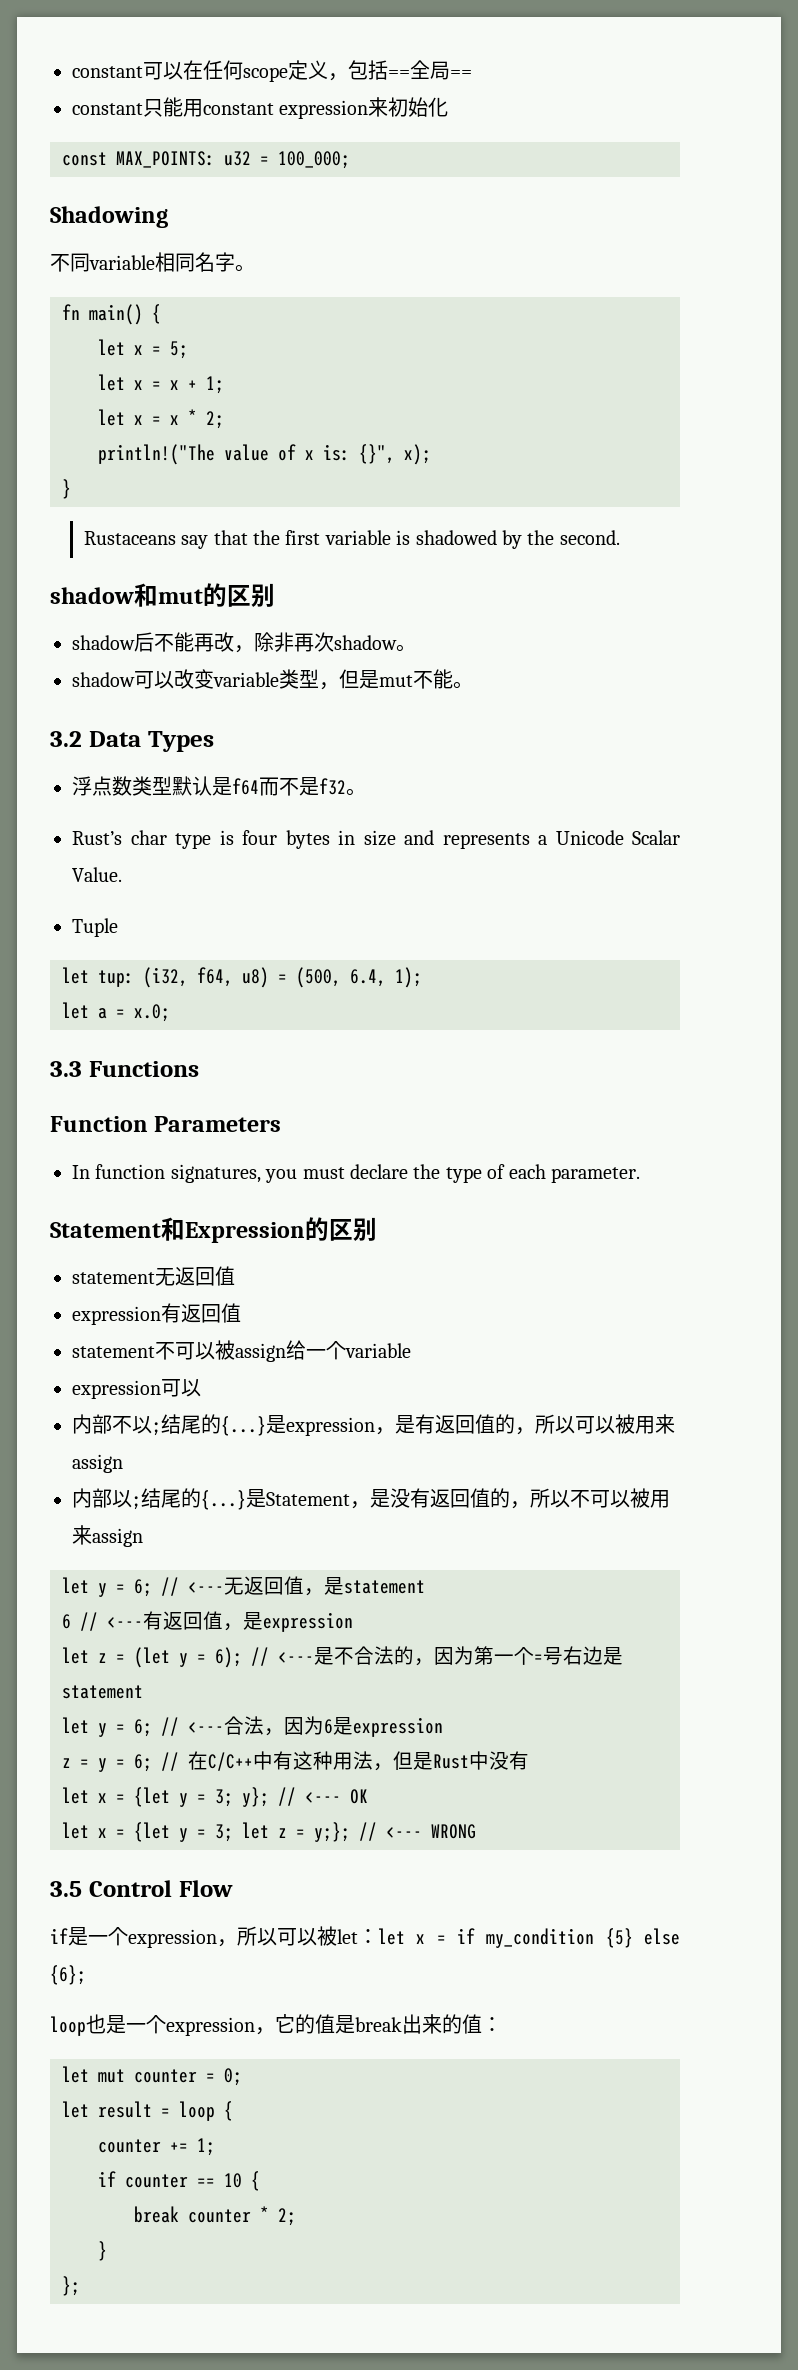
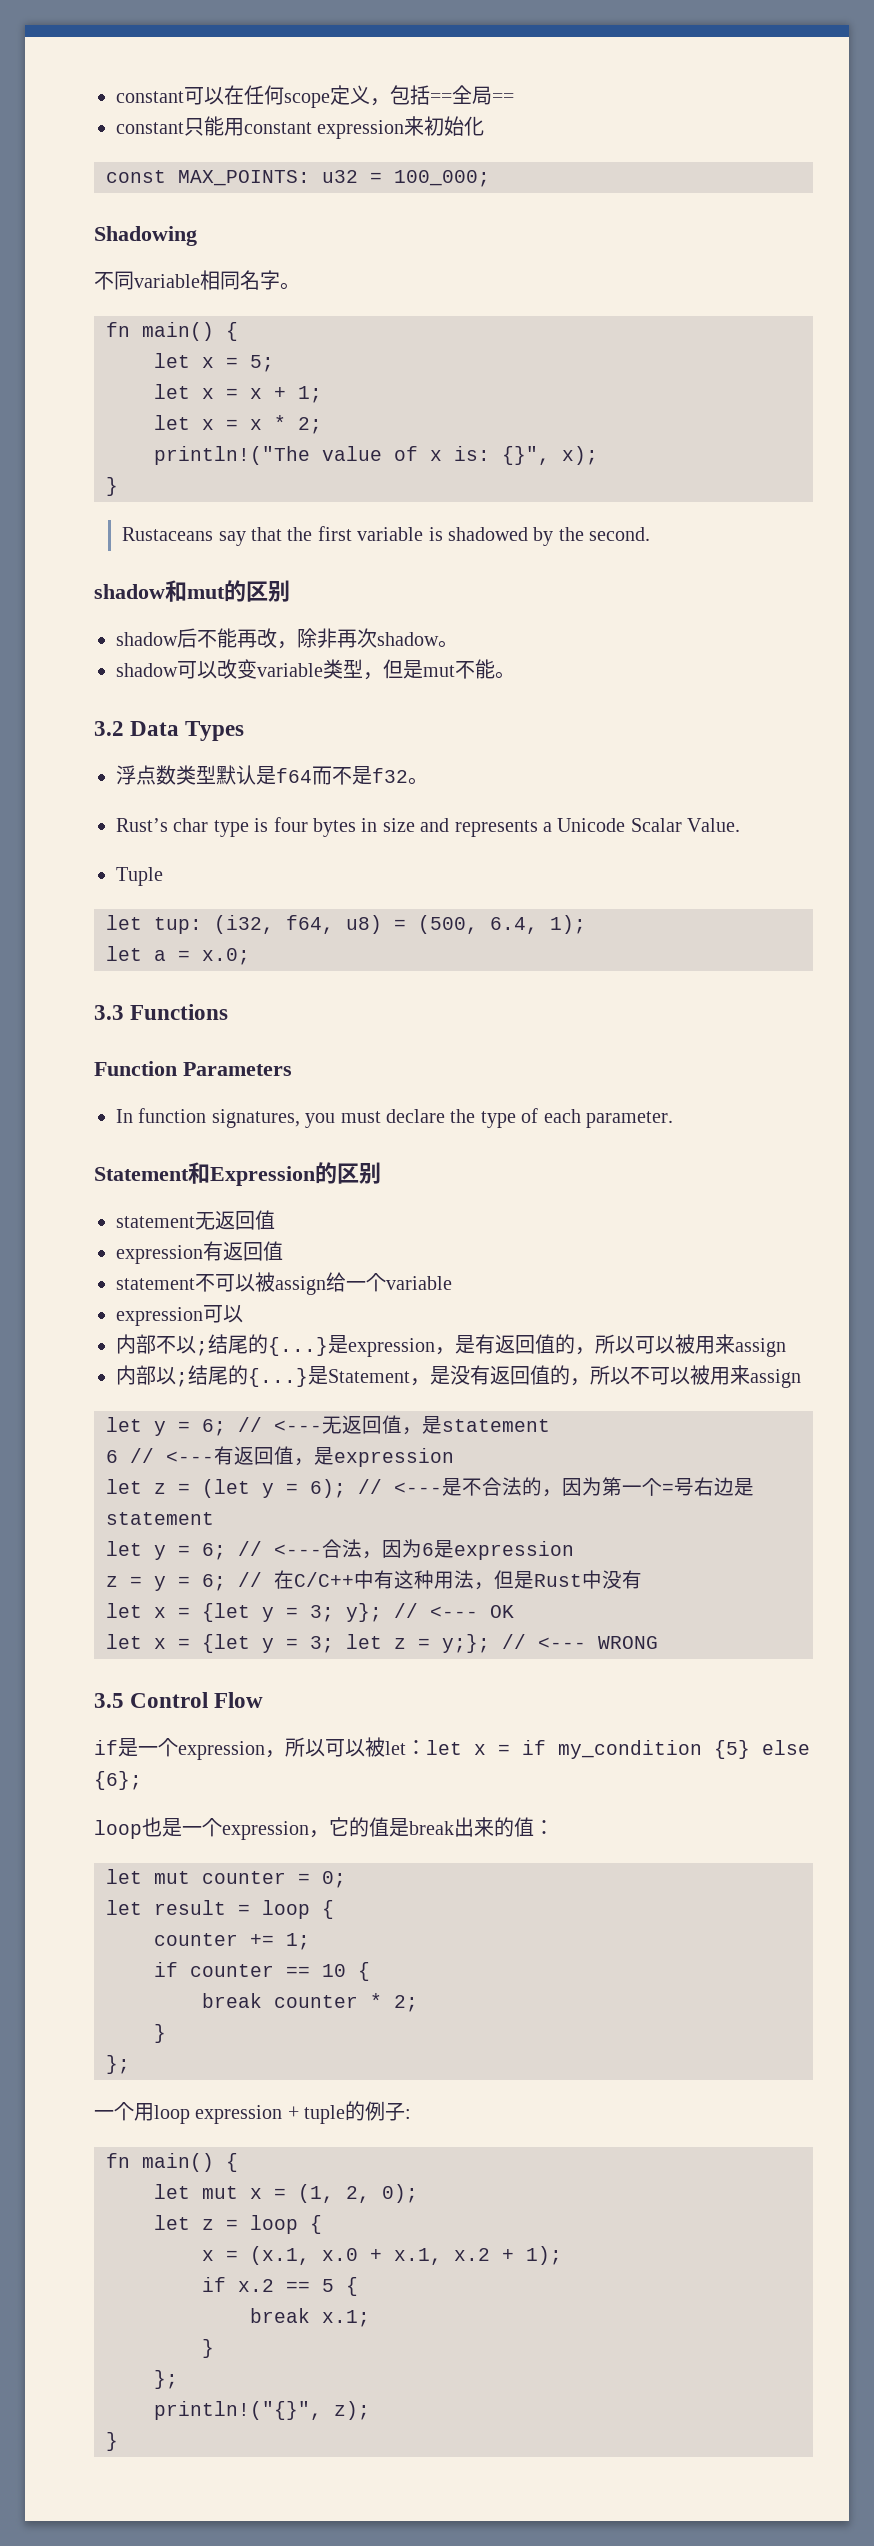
(80, 2286) none -> [94,2101,412,2124] [106,2153,238,2172] [154,2184,418,2203] [154,2215,322,2234] [202,2246,562,2265] [202,2277,358,2296] [250,2308,370,2327] [202,2339,214,2358] [154,2370,178,2389] [154,2401,370,2420] [106,2432,118,2451] // 一个用loop expression + tuple的例子: // fn main() { // let mut x = (1, 2, 0); // let z = loop { // x = (x.1, x.0 + x.1, x.2 + 1); // if x.2 == 5 { // break x.1; // } // }; // println!("{}", z); // }

